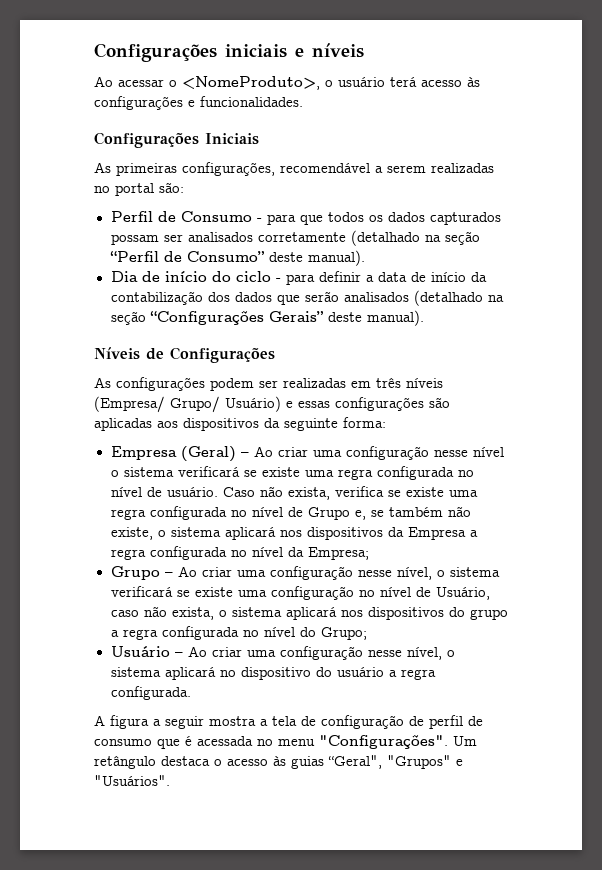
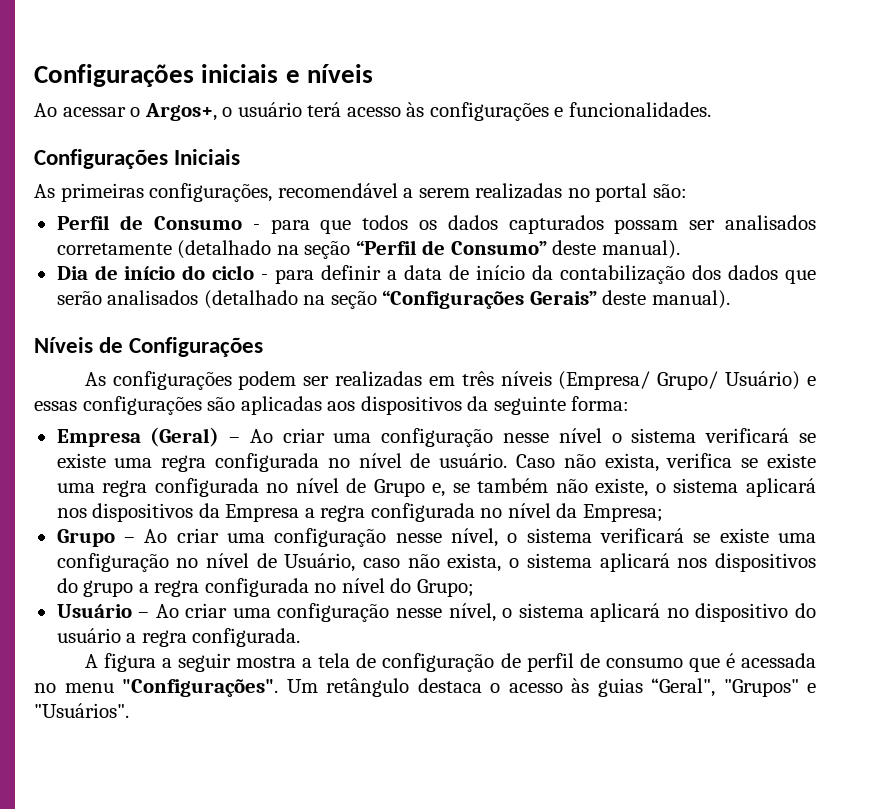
[182,76,320,90] <NomeProduto>, -> [144,103,217,121] Argos+,

